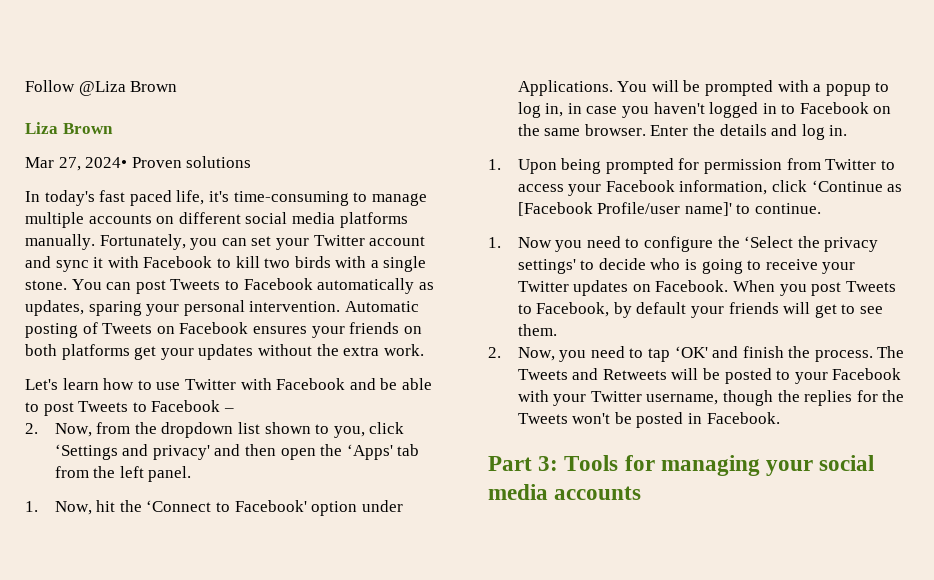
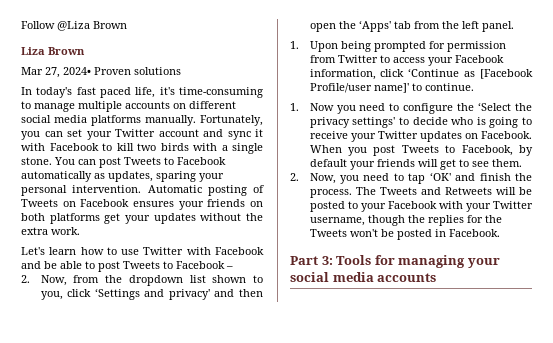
[25,500,403,516] [517,80,890,96] [517,102,892,118] [517,124,848,140] // 1. Now, hit the ‘Connect to Facebook' option under Applications. You will be prompted with a popup to log in, in case you haven't logged in to Facebook on the same browser. Enter the details and log in. -> (514, 26) none

